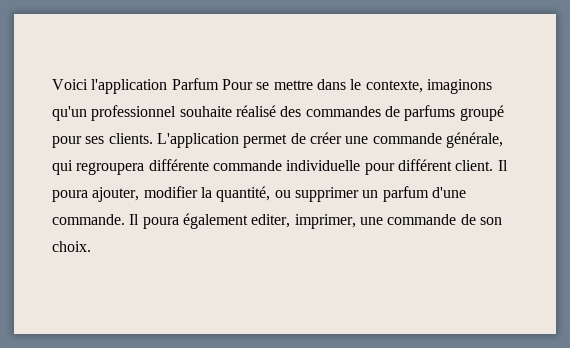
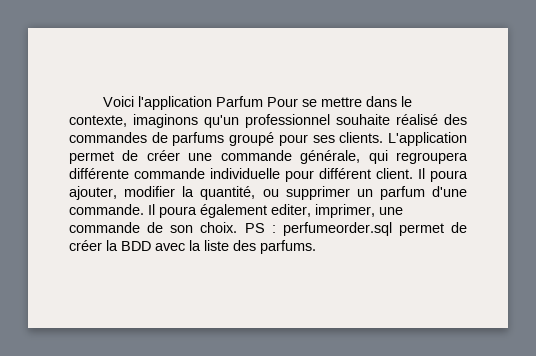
(91, 246) none -> [244,222,467,236] [69,240,316,254] PS : perfumeorder.sql permet de créer la BDD avec la liste des parfums.

